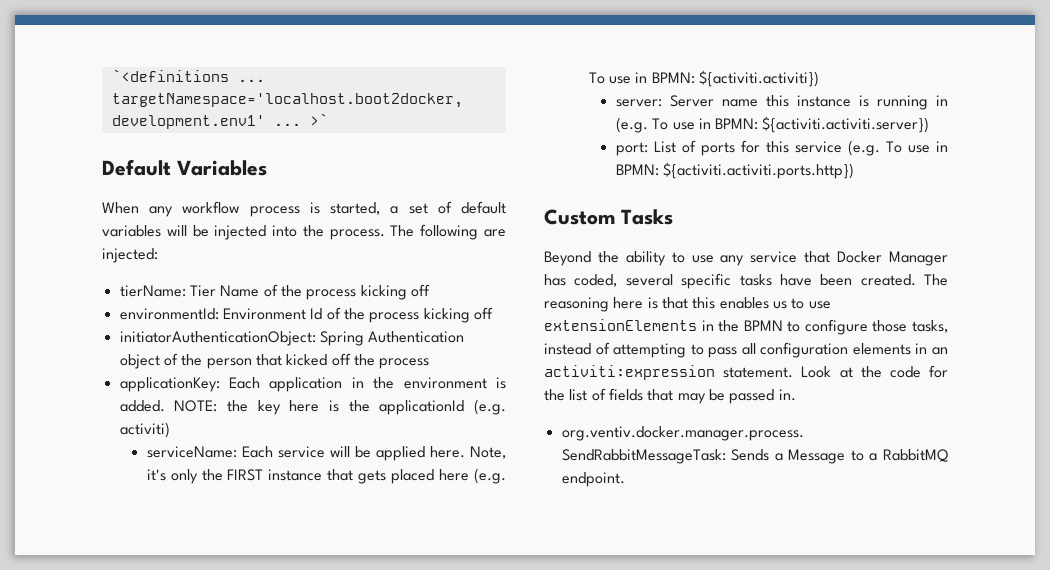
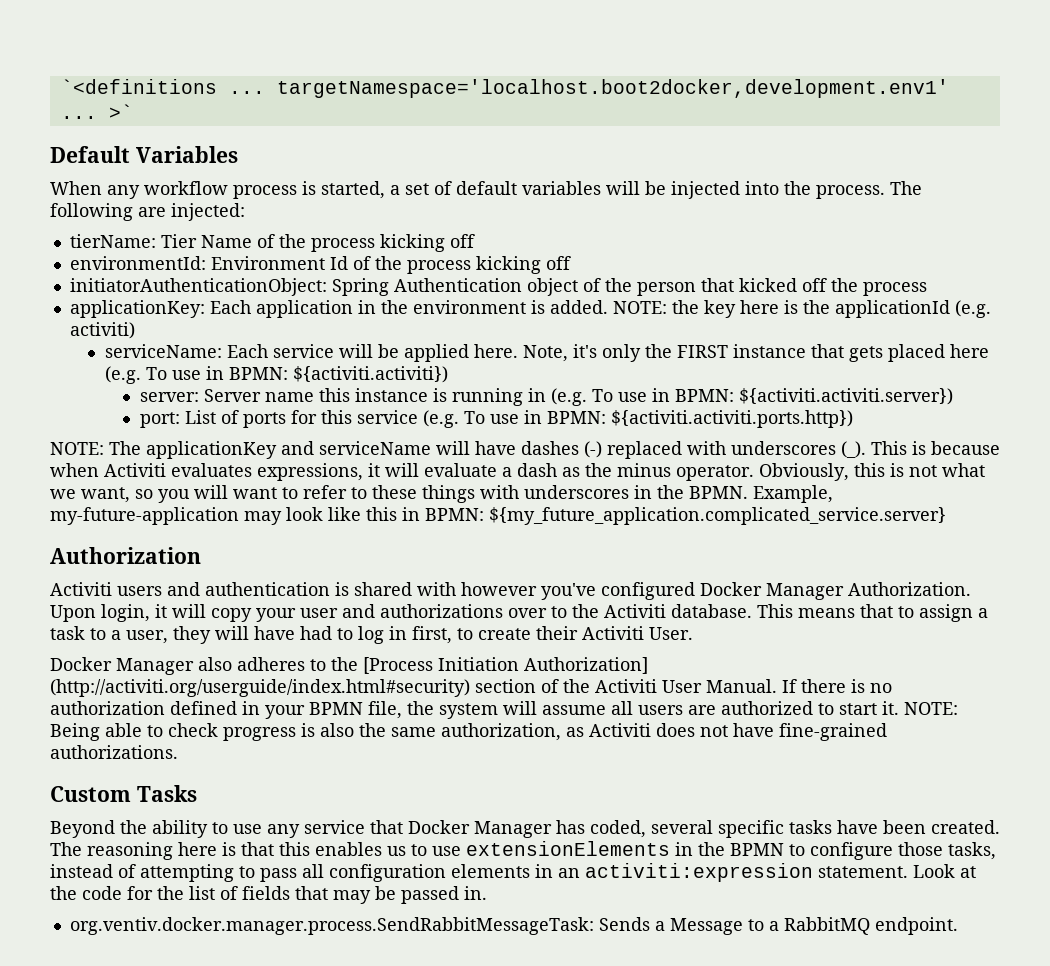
(855, 170) none -> [50,441,1000,459] [50,463,985,481] [50,485,833,503] [50,507,946,525] [50,547,201,564] [50,582,971,600] [50,604,988,622] [50,626,693,644] [50,657,648,675] [50,679,892,697] [50,701,958,719] [50,723,887,741] [50,745,178,759] // NOTE: The applicationKey and serviceName will have dashes (-) replaced with underscores (_). This is because when Activiti evaluates expressions, it will evaluate a dash as the minus operator. Obviously, this is not what we want, so you will want to refer to these things with underscores in the BPMN. Example, my-future-application may look like this in BPMN: ${my_future_application.complicated_service.server} // Authorization // Activiti users and authentication is shared with however you've configured Docker Manager Authorization. Upon login, it will copy your user and authorizations over to the Activiti database. This means that to assign a task to a user, they will have had to log in first, to create their Activiti User. // Docker Manager also adheres to the [Process Initiation Authorization] (http://activiti.org/userguide/index.html#security) section of the Activiti User Manual. If there is no authorization defined in your BPMN file, the system will assume all users are authorized to start it. NOTE: Being able to check progress is also the same authorization, as Activiti does not have fine-grained authorizations.

